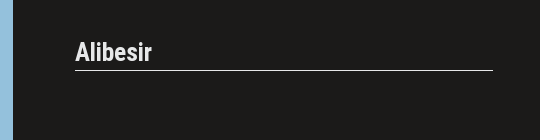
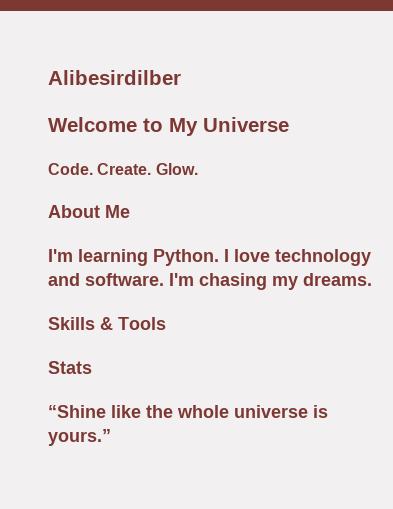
[75,42,152,61] Alibesir -> [48,70,181,85] [48,117,289,136] [48,163,198,175] [48,205,130,218] [48,249,371,266] [48,273,372,290] [48,317,166,330] [48,361,92,374] [48,405,328,418] [48,429,111,446] Alibesirdilber // Welcome to My Universe // Code. Create. Glow. // About Me // I'm learning Python. I love technology and software. I'm chasing my dreams. // Skills & Tools // Stats // “Shine like the whole universe is yours.”

